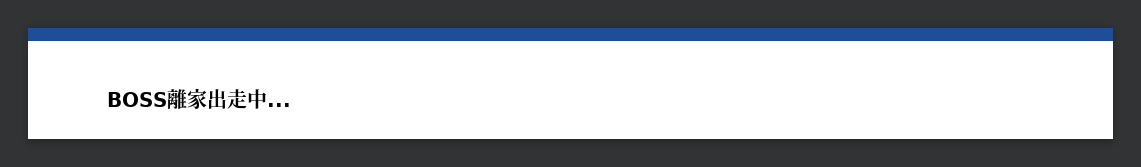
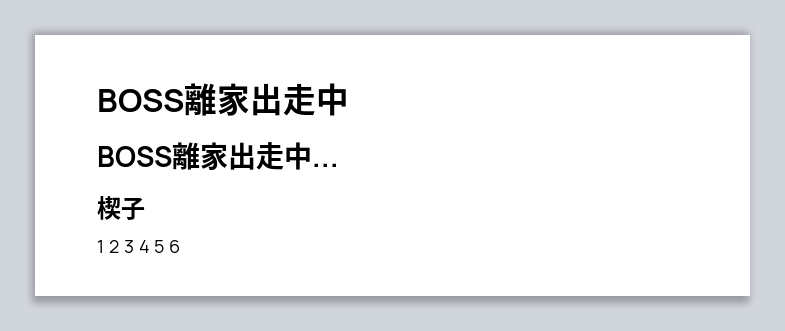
[107,88,291,109] BOSS離家出走中... -> [97,83,349,116] [97,142,339,170] [97,196,145,220] [97,240,181,253] BOSS離家出走中 // BOSS離家出走中... // 楔子 // 1 2 3 4 5 6

